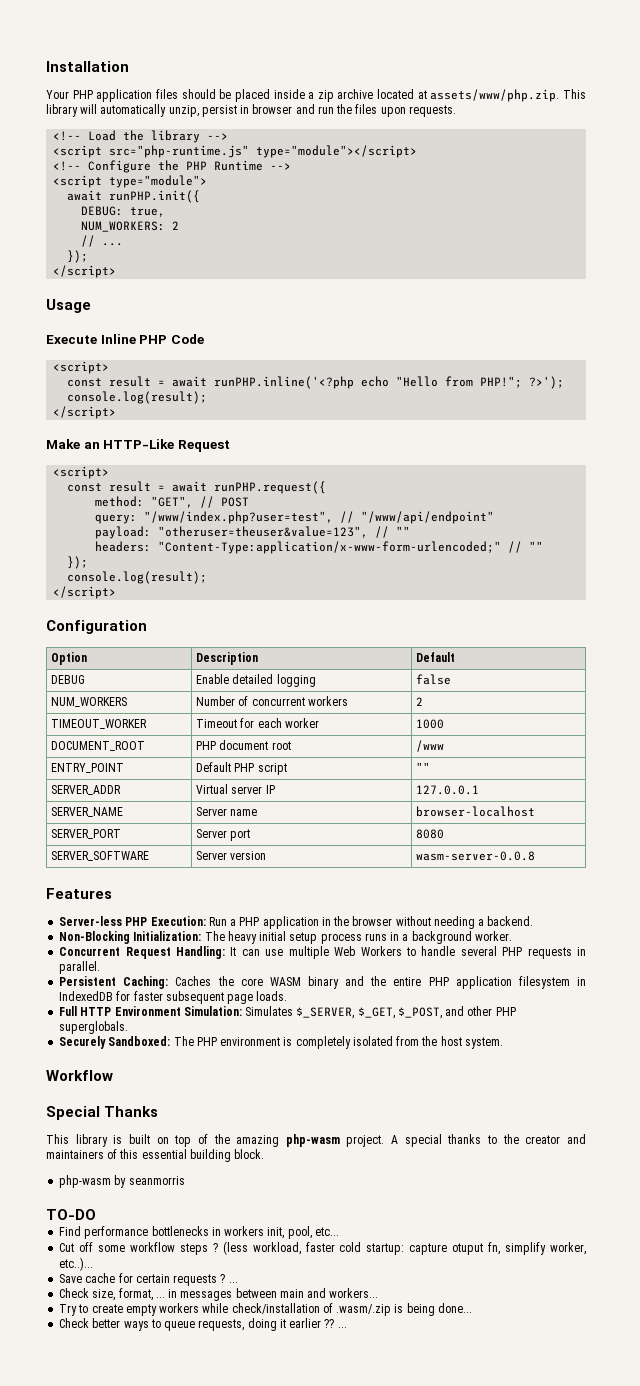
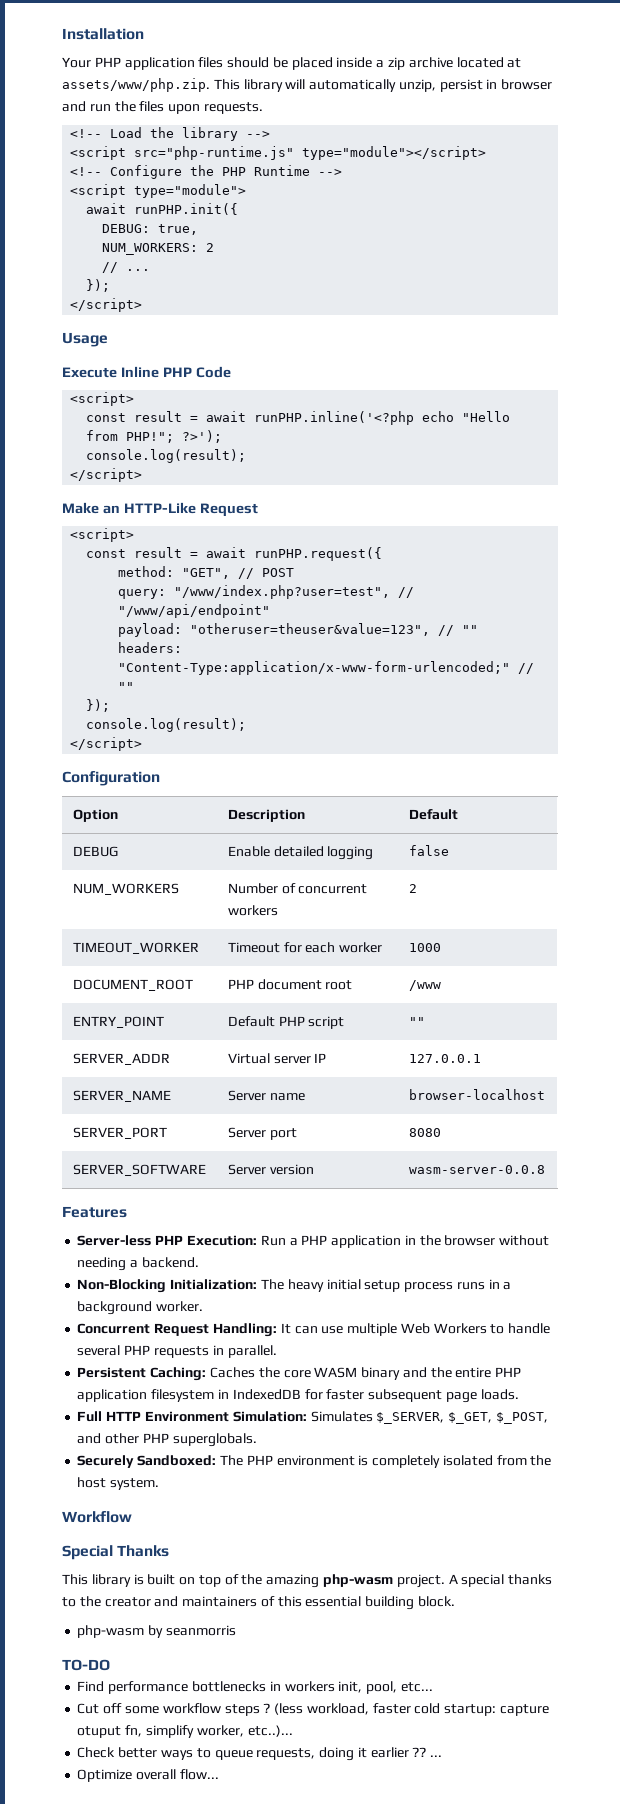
[59,1273,238,1286] [59,1288,379,1301] [59,1303,472,1316] // Save cache for certain requests ? ... // Check size, format, ... in messages between main and workers... // Try to create empty workers while check/installation of .wasm/.zip is being done... -> (293, 1731) none
(347, 1327) none -> [77,1769,219,1782] // Optimize overall flow...

